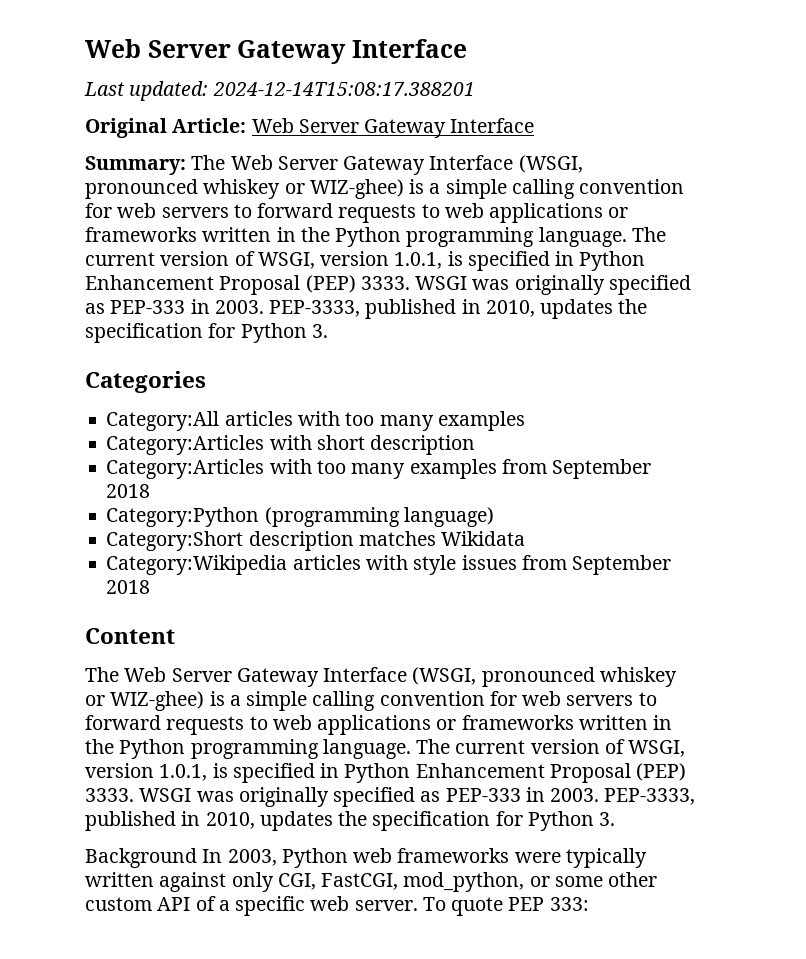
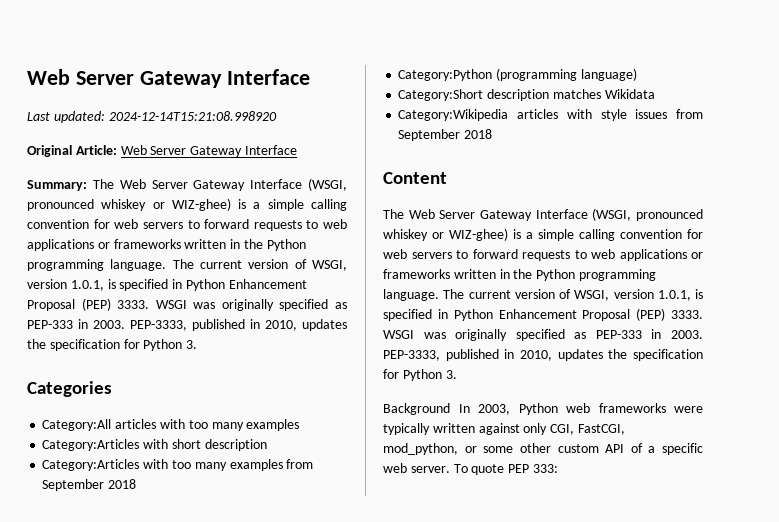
[212,82,475,96] 2024-12-14T15:08:17.388201 -> [108,111,277,121] 2024-12-14T15:21:08.998920

